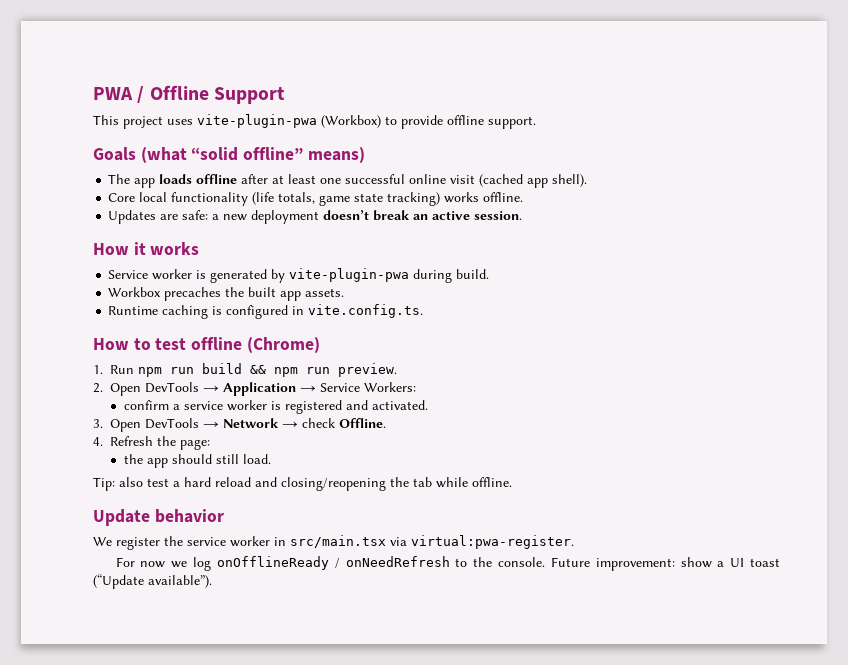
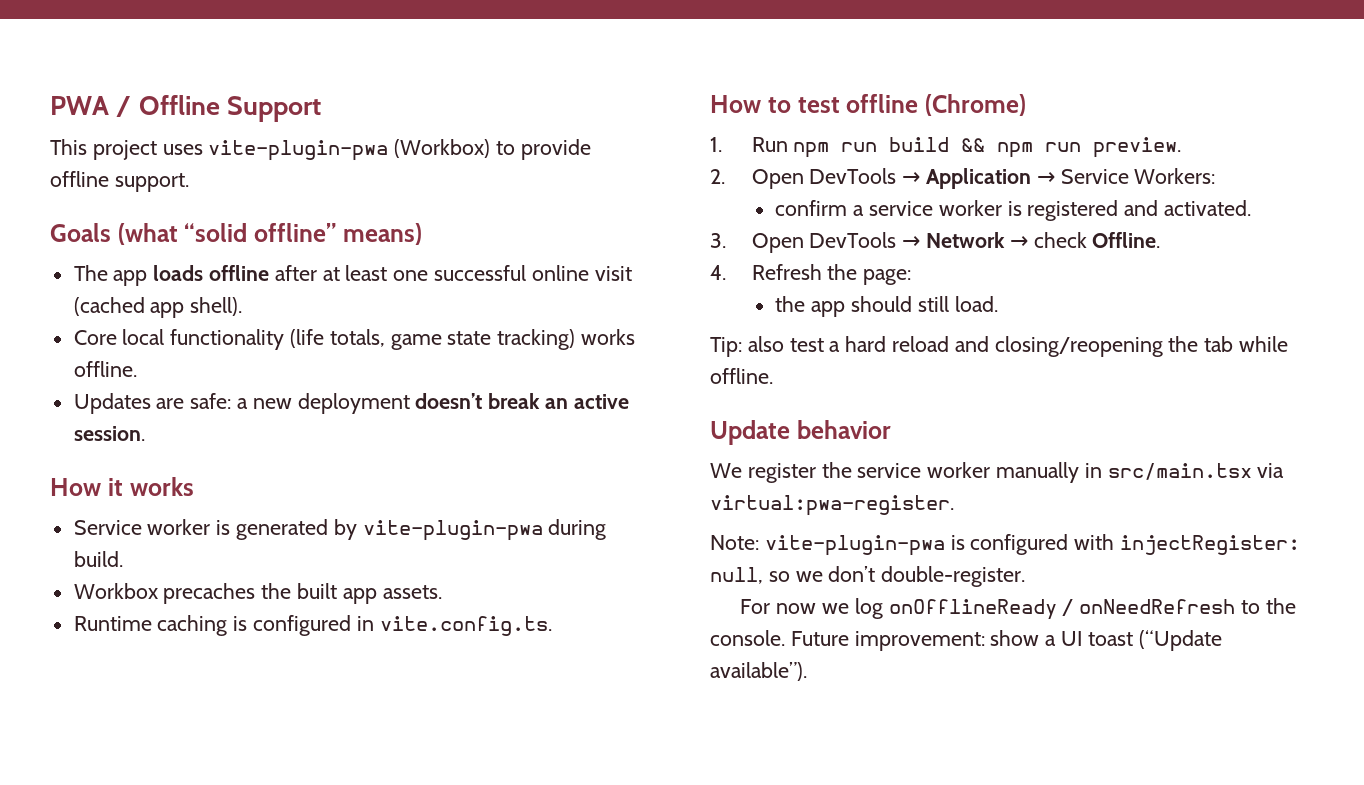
(270, 541) none -> [996,462,1080,483] manually
(574, 542) none -> [710,534,1301,556] [710,566,1026,587] // Note: vite-plugin-pwa is configured with injectRegister: null, so we don’t double-register.

